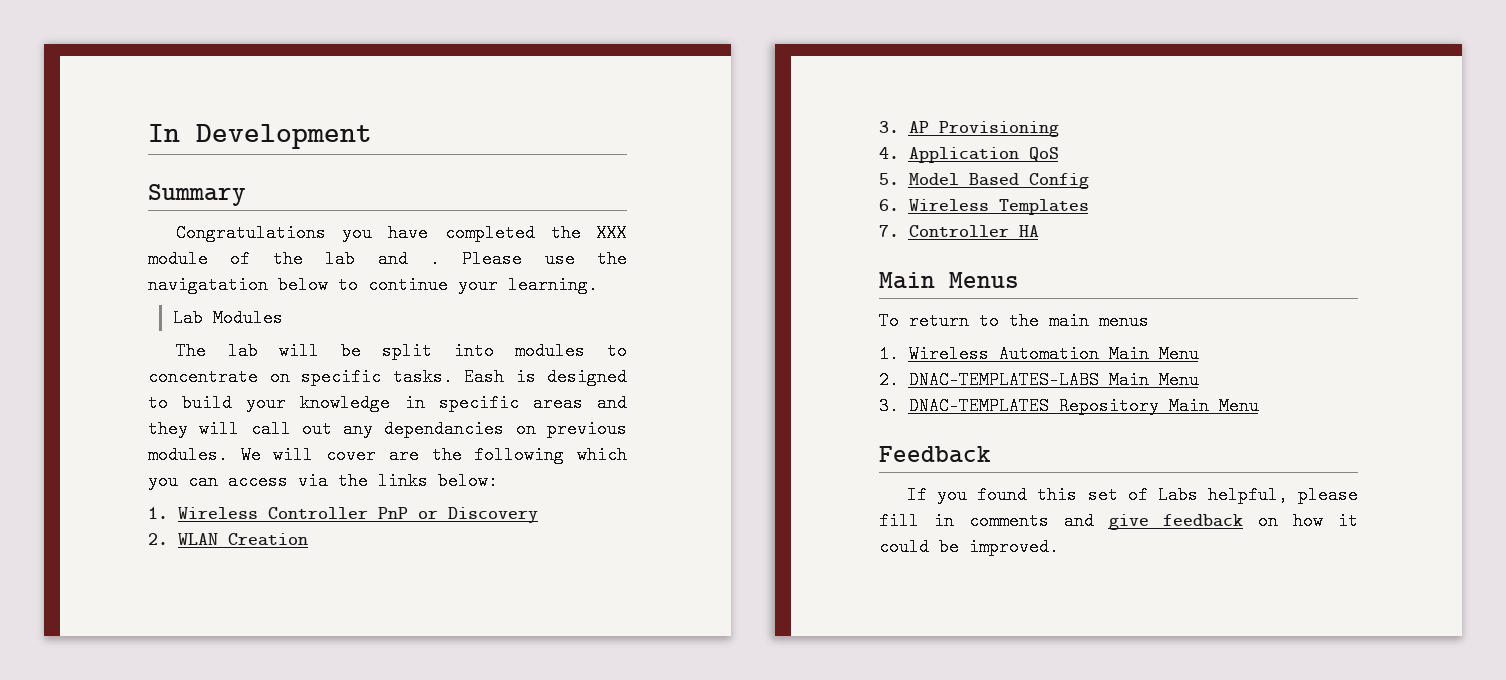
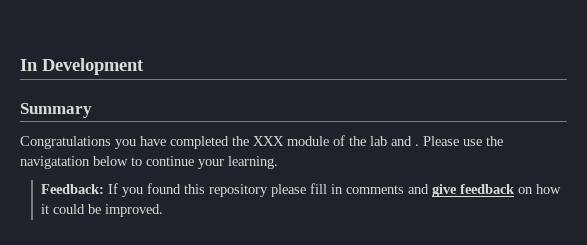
[172,309,283,327] [176,342,627,360] [148,368,627,386] [148,394,627,412] [148,420,627,438] [148,446,627,464] [148,472,498,490] [148,507,538,523] [148,533,308,546] [879,121,1059,137] [879,147,1059,163] [879,173,1089,189] [879,199,1089,215] [879,225,1039,237] [879,272,1019,289] [879,312,1149,330] [879,345,1199,363] [879,371,1199,389] [879,397,1259,415] [879,446,991,463] [907,486,1288,504] Lab Modules // The lab will be split into modules to concentrate on specific tasks. Eash is designed to build your knowledge in specific areas and they will call out any dependancies on previous modules. We will cover are the following which you can access via the links below: // 1. Wireless Controller PnP or Discovery // 2. WLAN Creation // 3. AP Provisioning // 4. Application QoS // 5. Model Based Config // 6. Wireless Templates // 7. Controller HA // Main Menus // To return to the main menus // 1. Wireless Automation Main Menu // 2. DNAC-TEMPLATES-LABS Main Menu // 3. DNAC-TEMPLATES Repository Main Menu // Feedback // If you found this set of Labs helpful, -> [41,183,269,197] Feedback: If you found this repository

